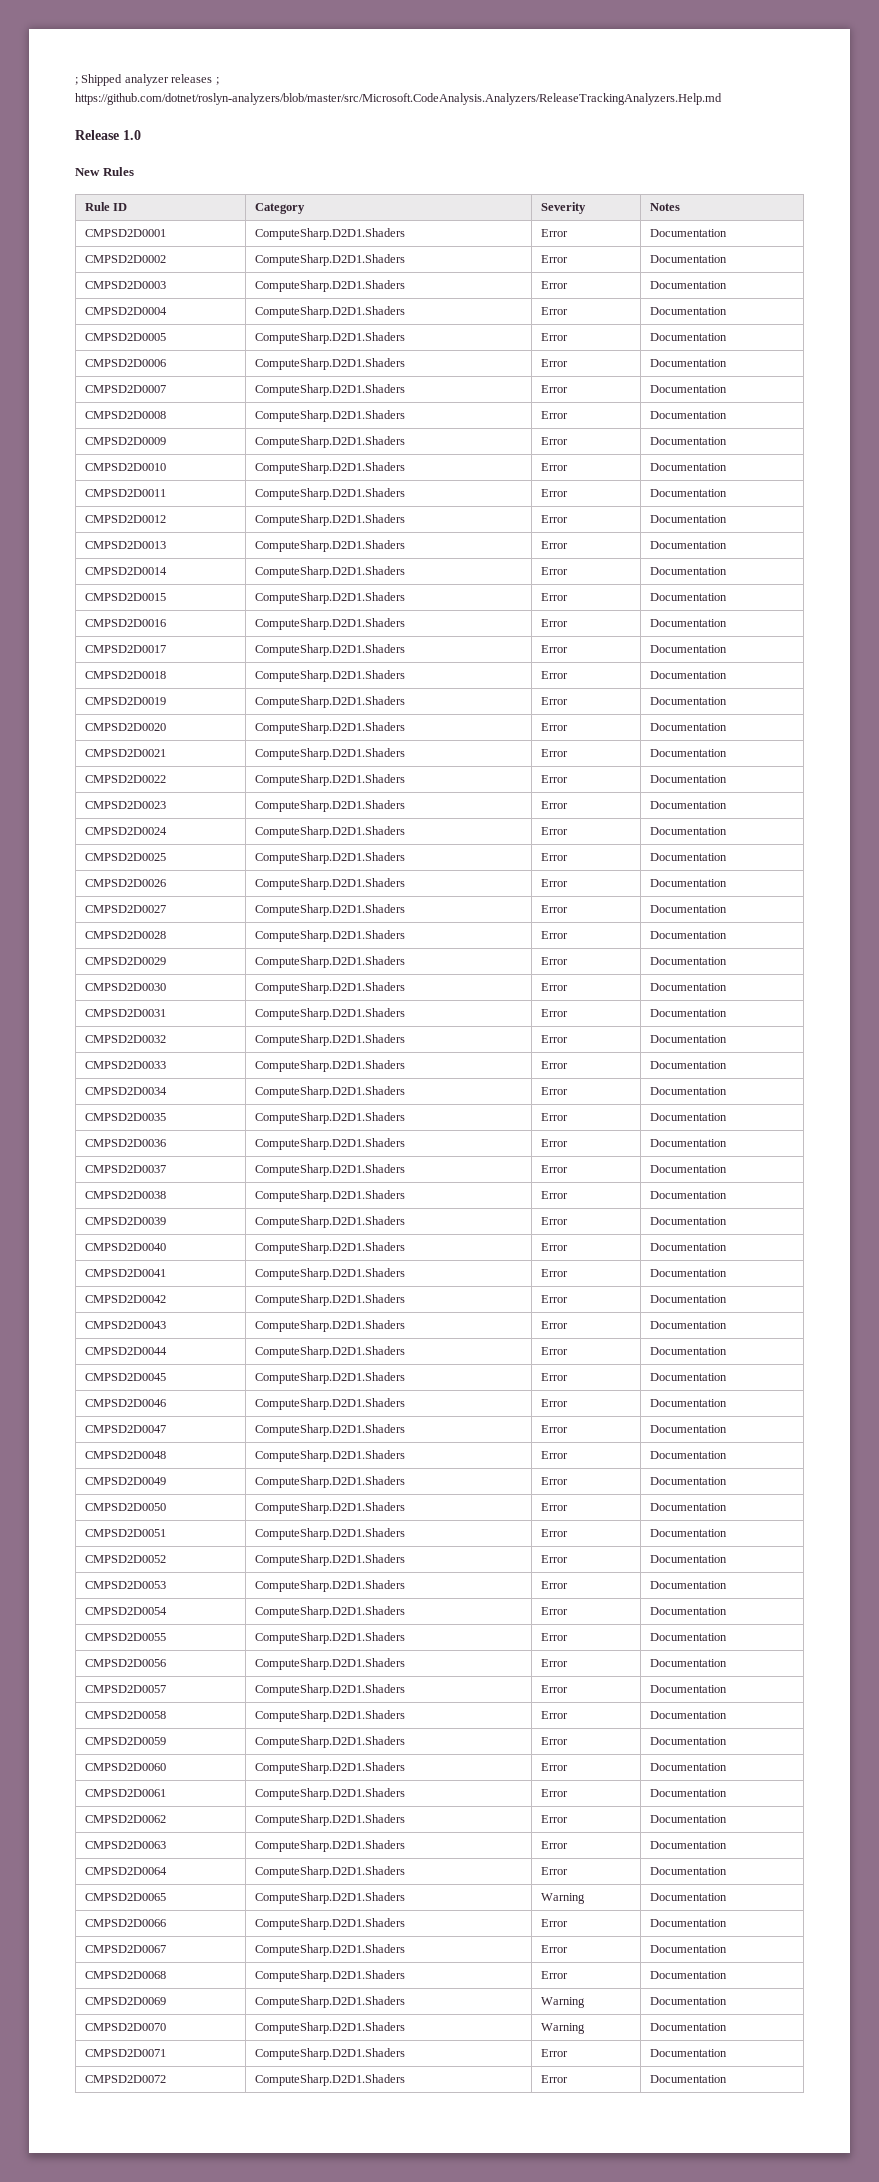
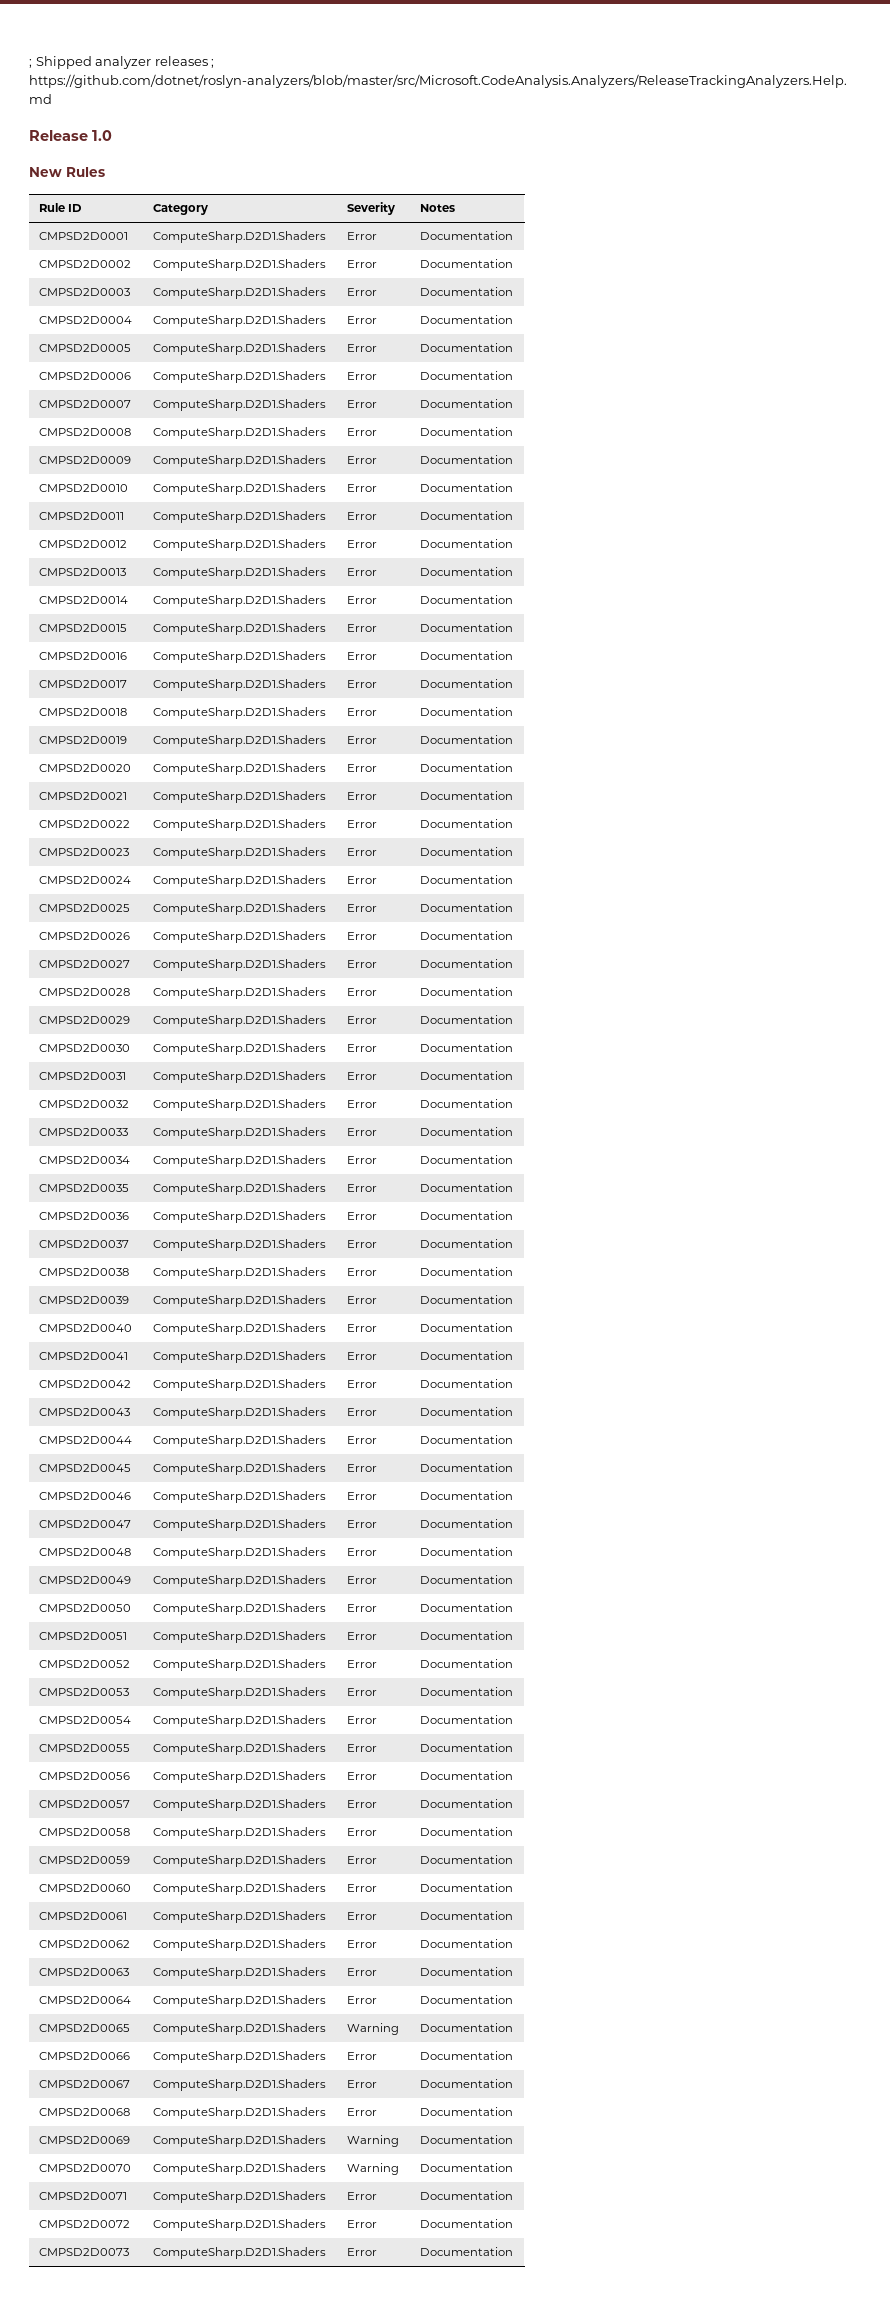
(727, 2079) none -> [39,2248,130,2256] [153,2247,327,2259] [347,2248,378,2256] [420,2247,514,2256] // CMPSD2D0073 | ComputeSharp.D2D1.Shaders | Error | Documentation

